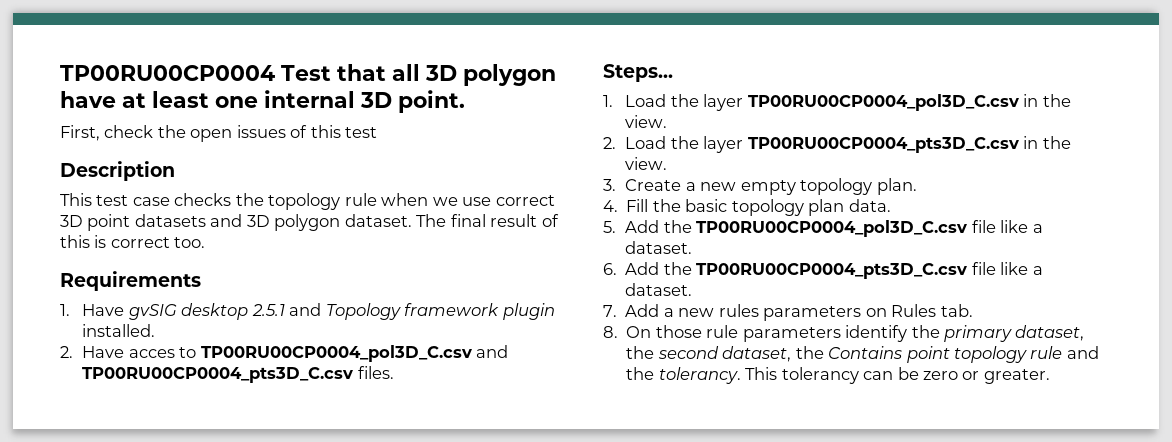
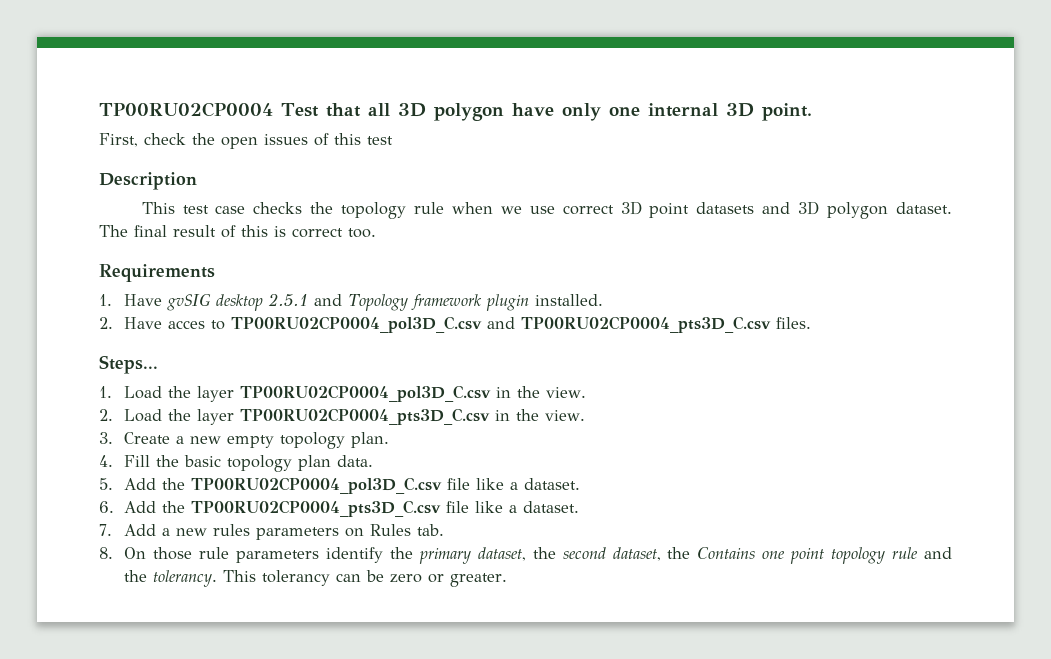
[60,65,275,81] TP00RU00CP0004 -> [99,102,273,117] TP00RU02CP0004
[122,91,209,108] at least -> [561,103,601,121] only
[200,345,509,362] [82,367,354,383] TP00RU00CP0004_pol3D_C.csv and TP00RU00CP0004_pts3D_C.csv -> [231,316,772,333] TP00RU02CP0004_pol3D_C.csv and TP00RU02CP0004_pts3D_C.csv
[747,94,1019,111] TP00RU00CP0004_pol3D_C.csv -> [240,385,492,402] TP00RU02CP0004_pol3D_C.csv
[747,137,1019,153] TP00RU00CP0004_pts3D_C.csv -> [240,408,491,425] TP00RU02CP0004_pts3D_C.csv
[696,220,968,237] TP00RU00CP0004_pol3D_C.csv -> [191,477,443,494] TP00RU02CP0004_pol3D_C.csv
[696,263,968,279] TP00RU00CP0004_pts3D_C.csv -> [191,500,442,517] TP00RU02CP0004_pts3D_C.csv
(903, 352) none -> [762,551,786,559] one

